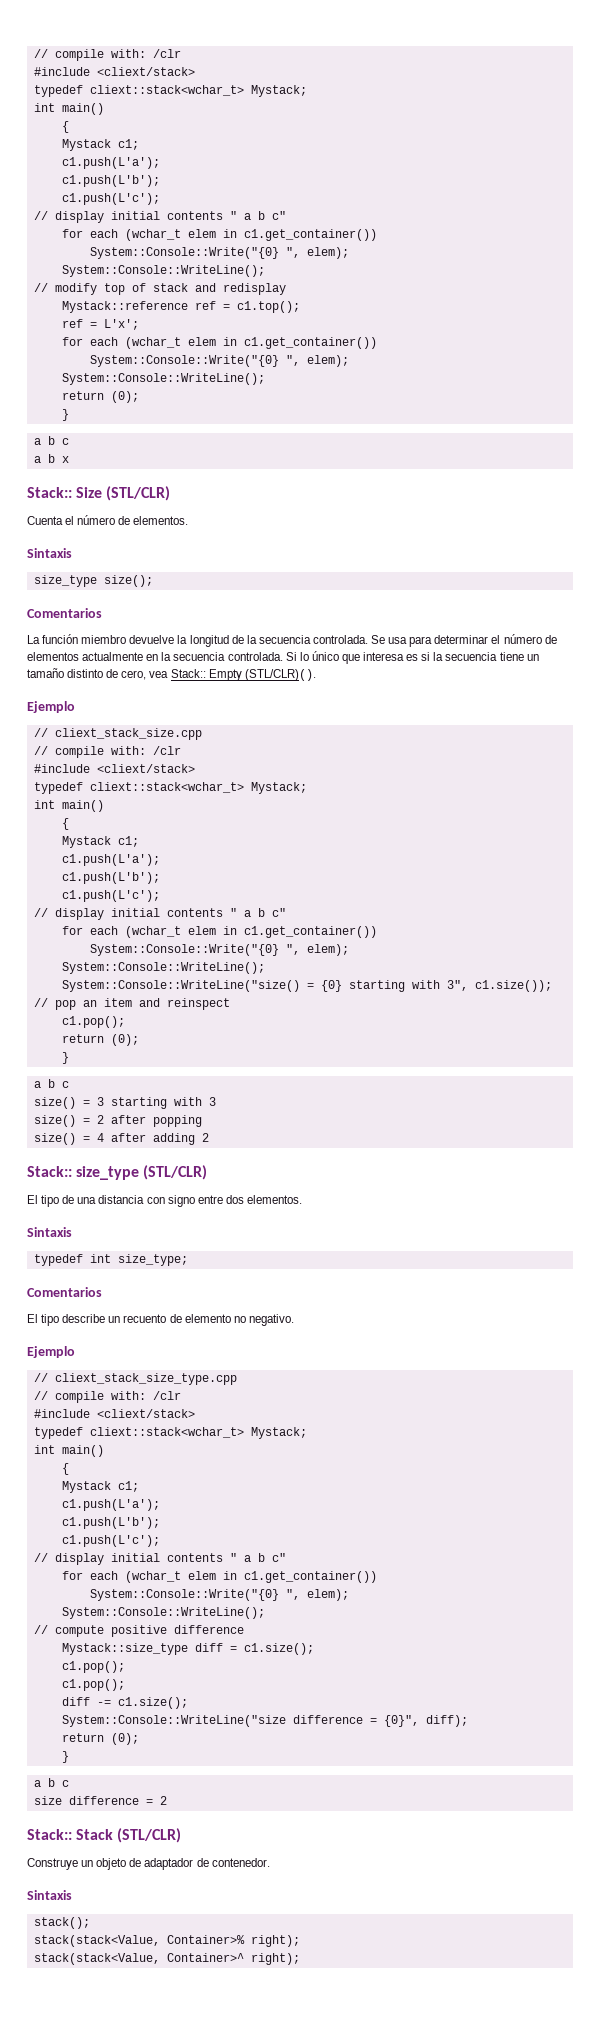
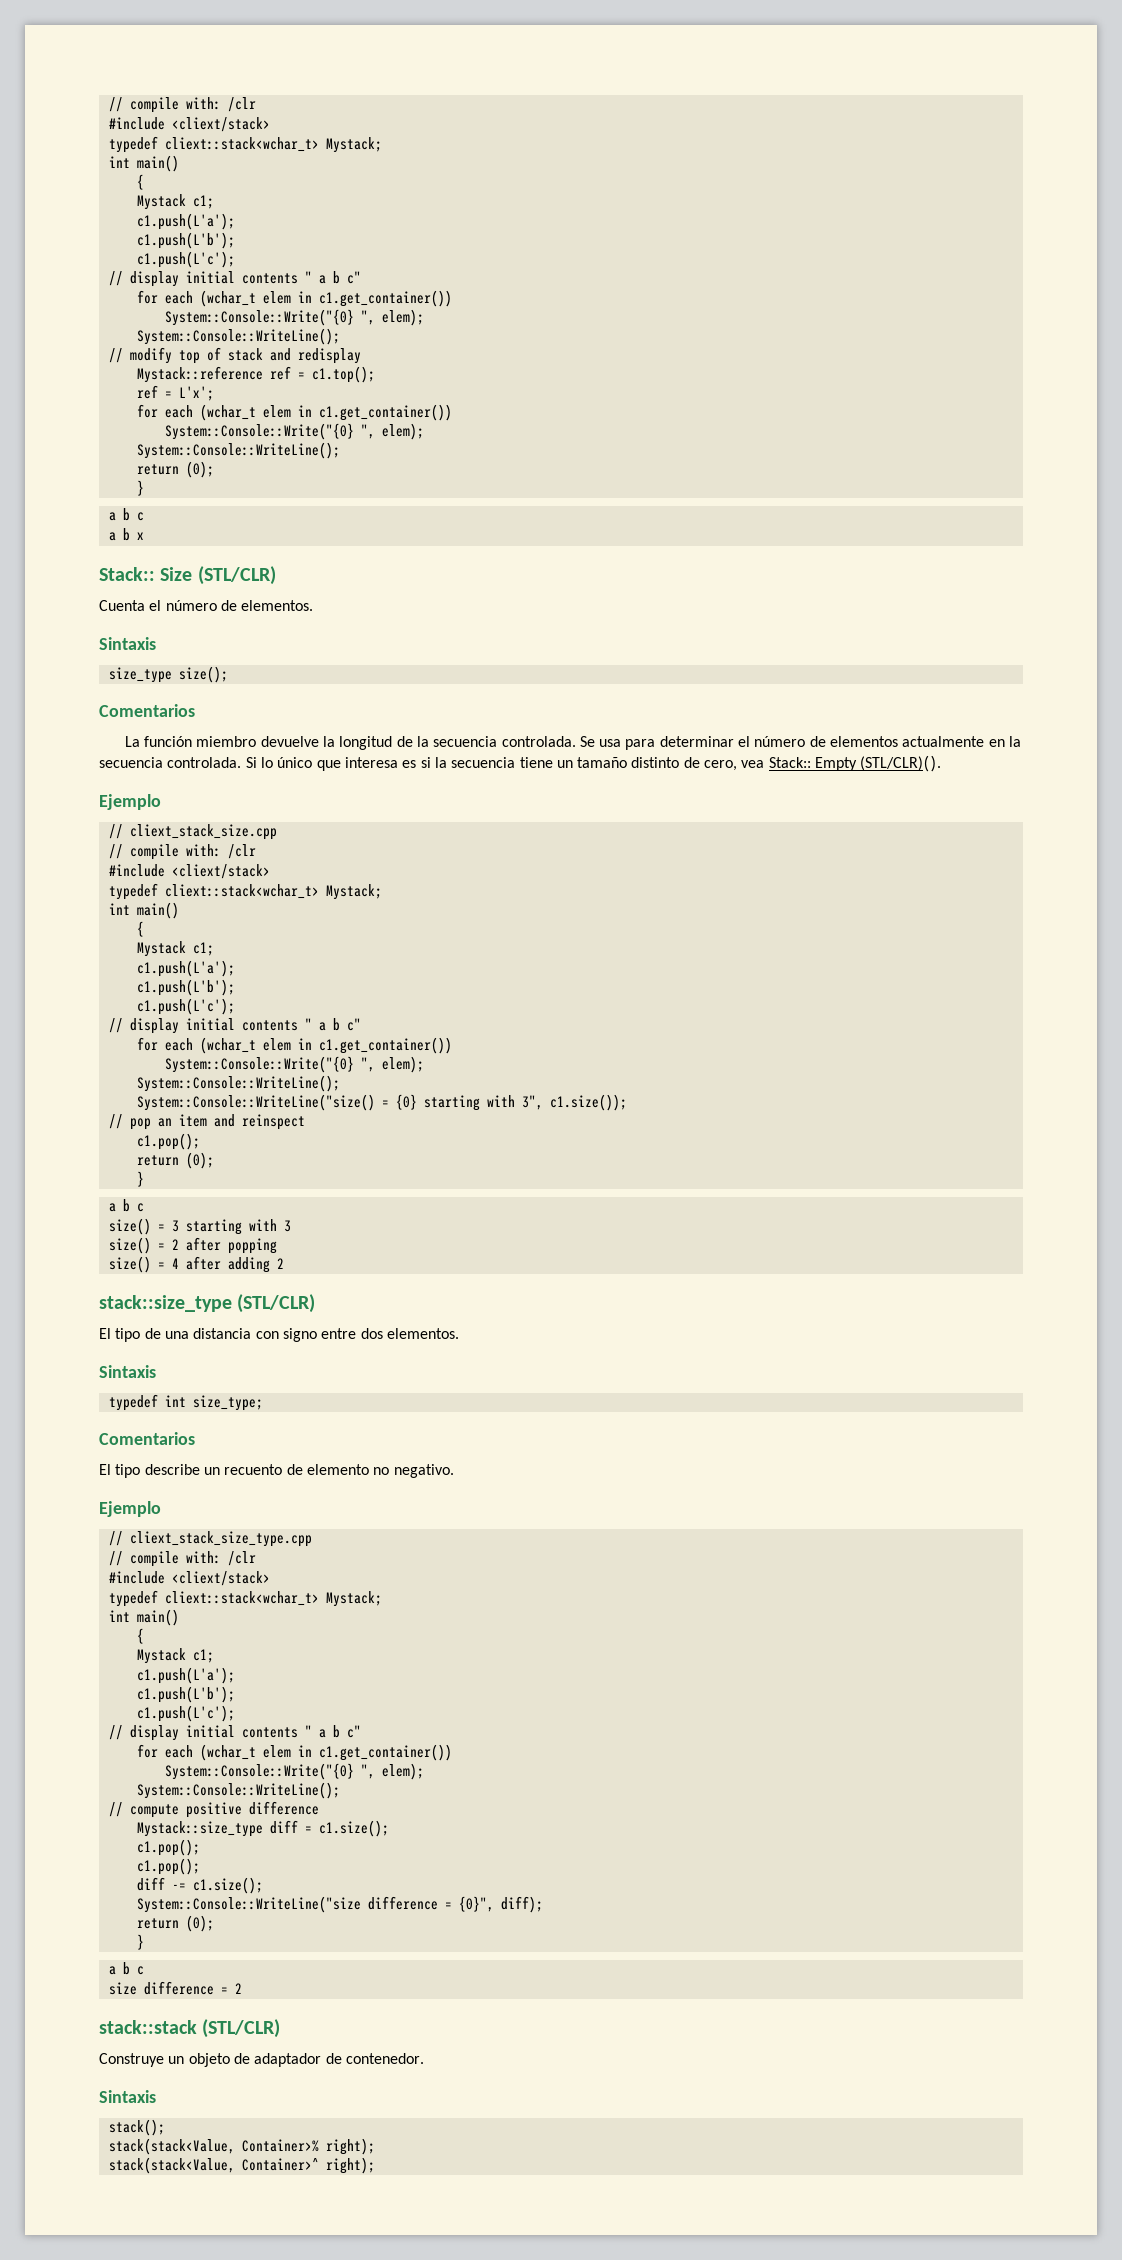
[27,1166,140,1180] Stack:: size_type -> [99,1295,232,1312] stack::size_type
[27,1829,114,1840] Stack:: Stack -> [99,2020,197,2034] stack::stack

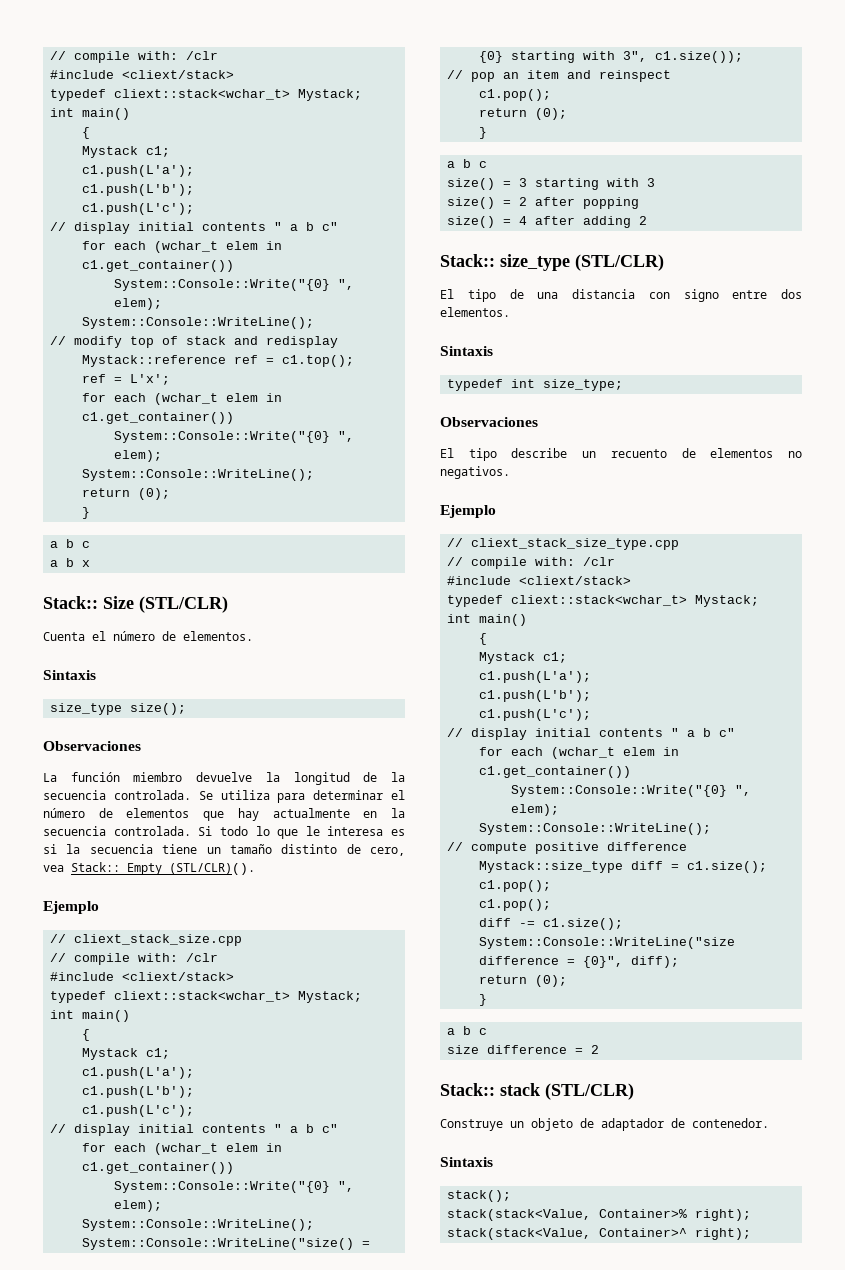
[99,704,195,717] Comentarios -> [43,741,141,751] Observaciones
[599,739,622,747] usa -> [220,790,270,800] utiliza
(899, 741) none -> [203,808,259,821] que hay
[260,757,341,771] lo único que -> [219,826,320,839] todo lo que le
[99,1295,232,1312] stack::size_type -> [440,254,570,271] Stack:: size_type
[99,1432,195,1445] Comentarios -> [440,417,538,427] Observaciones
[306,1464,454,1478] elemento no negativo. -> [710,448,802,458] [440,466,510,479] elementos no negativos.
[99,2020,197,2034] stack::stack -> [440,1083,540,1096] Stack:: stack

